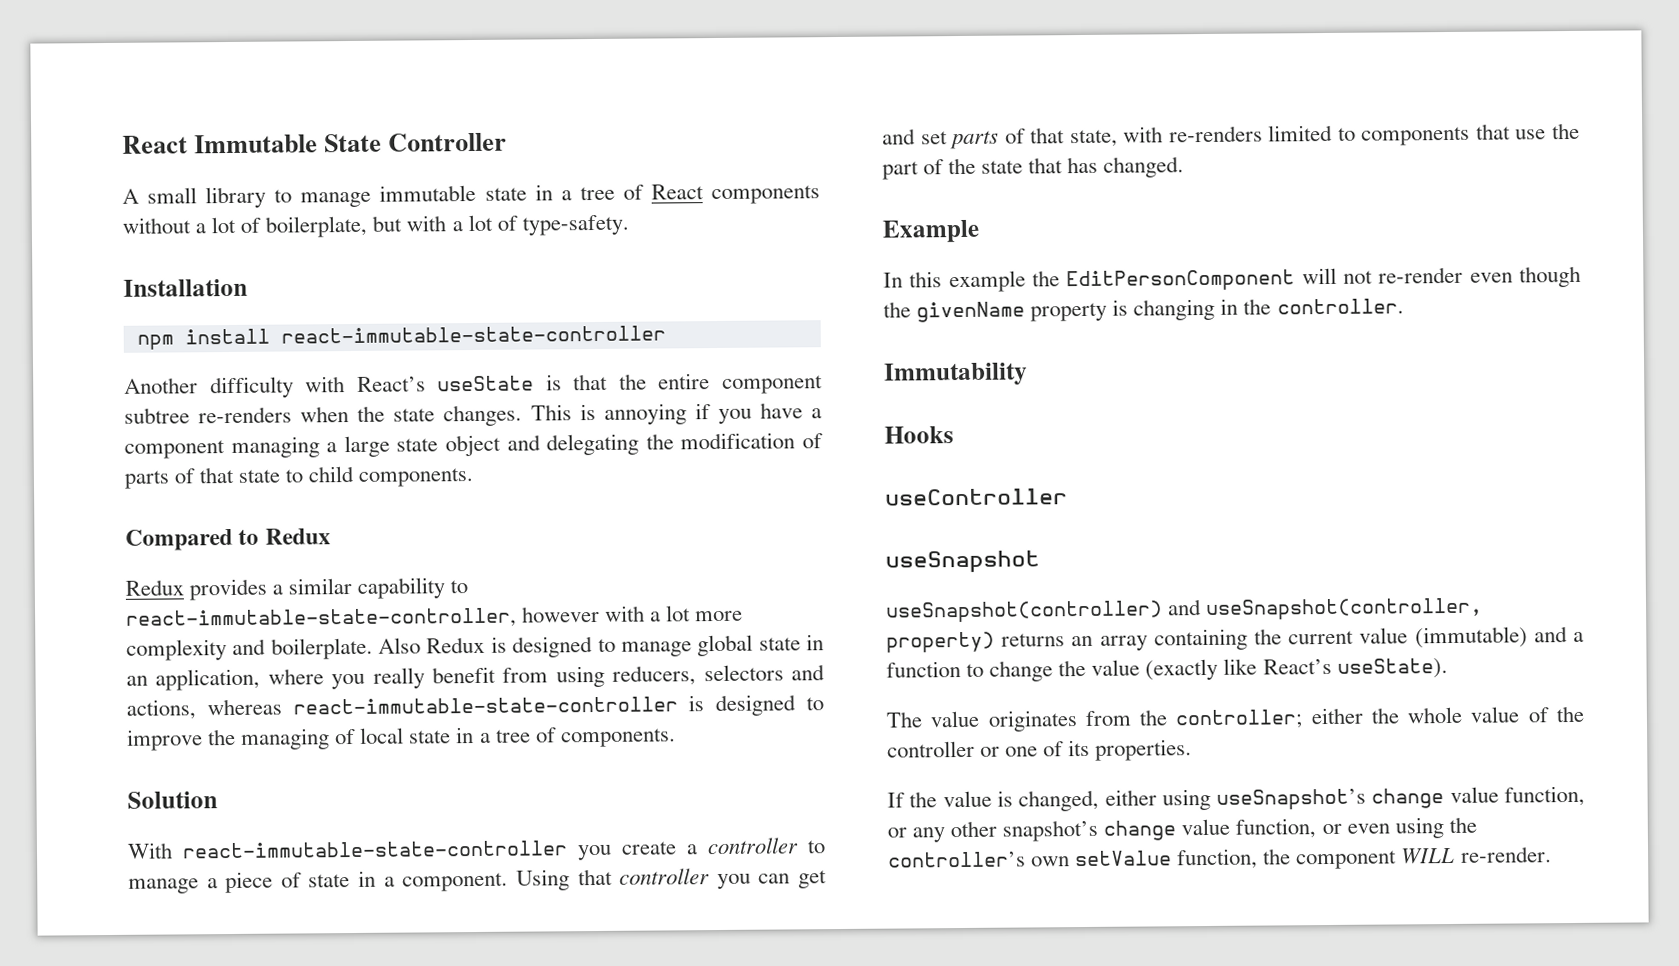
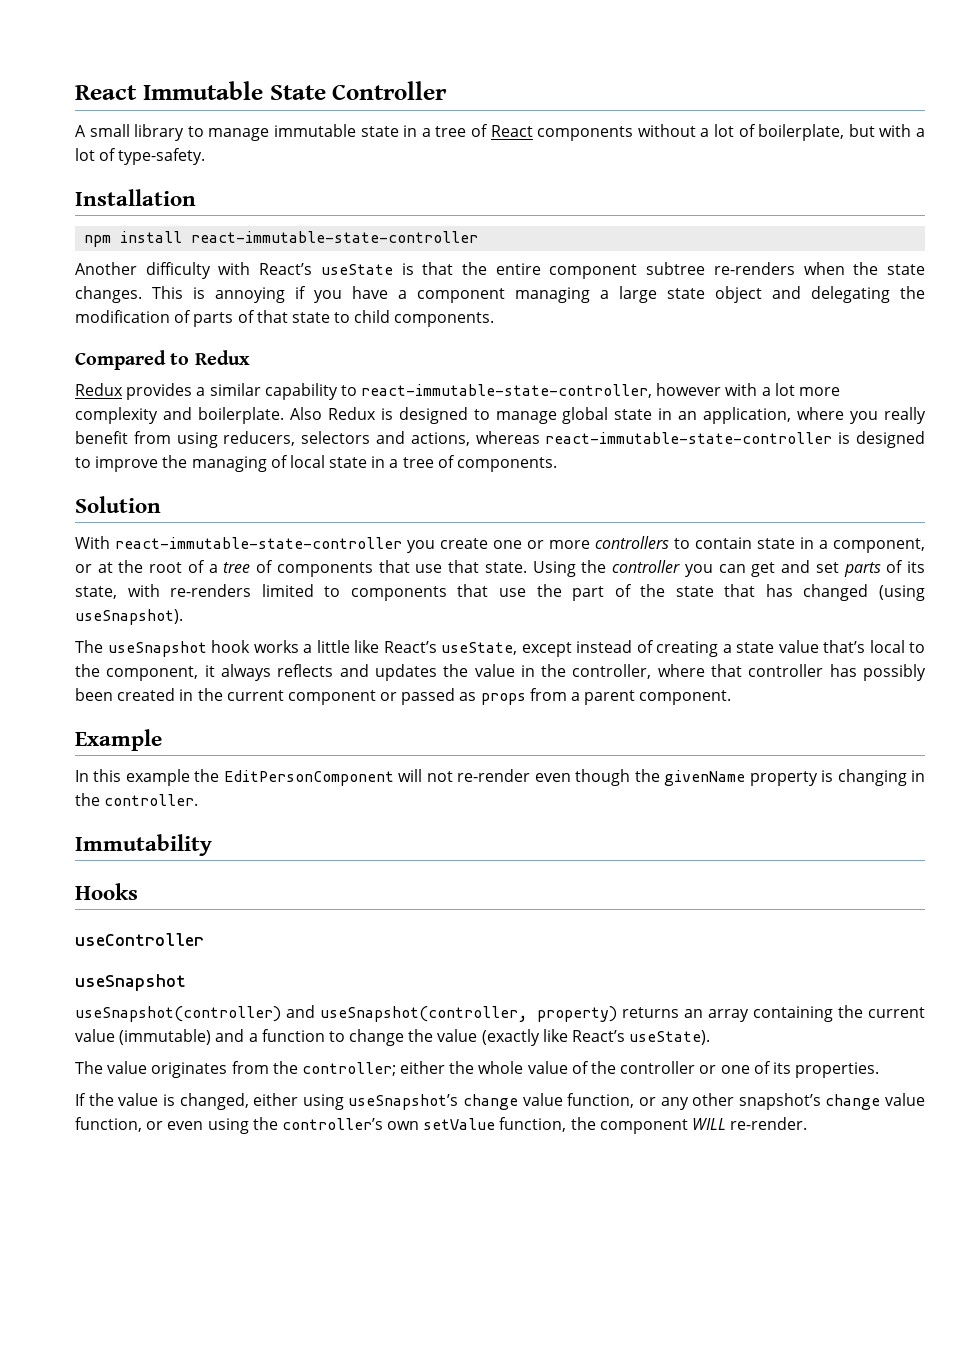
[686,837,826,855] [128,868,613,894] a controller to manage a piece of state in a component. Using that -> [493,536,925,553] [75,560,607,577] one or more controllers to contain state in a component, or at the root of a tree of components that use that state. Using the
[1030,127,1066,144] that -> [907,561,926,573] its
[1103,156,1185,178] changed. -> [803,584,925,601] [75,609,183,625] [75,640,925,657] [75,664,926,681] [75,688,732,705] changed (using useSnapshot). // The useSnapshot hook works a little like React’s useState, except instead of creating a state value that’s local to the component, it always reflects and updates the value in the controller, where that controller has possibly been created in the current component or passed as props from a parent component.

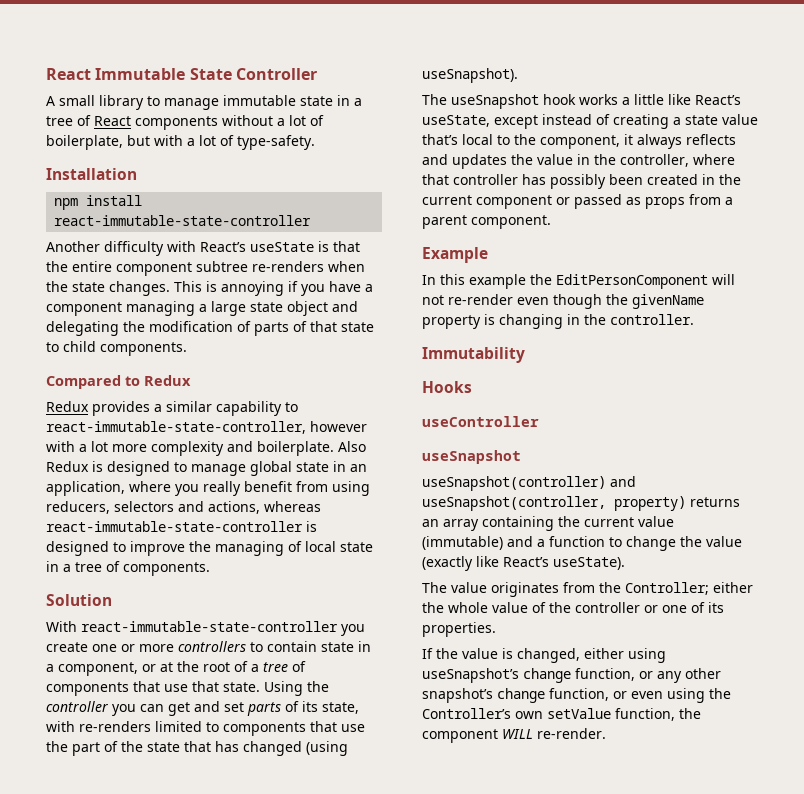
[301,1062,396,1076] controller; -> [625,582,709,595] Controller;
[522,1093,563,1106] value -> (571, 675) none
[885,1093,925,1106] value -> (545, 695) none
[281,1118,383,1130] controller’s -> [422,708,511,719] Controller’s

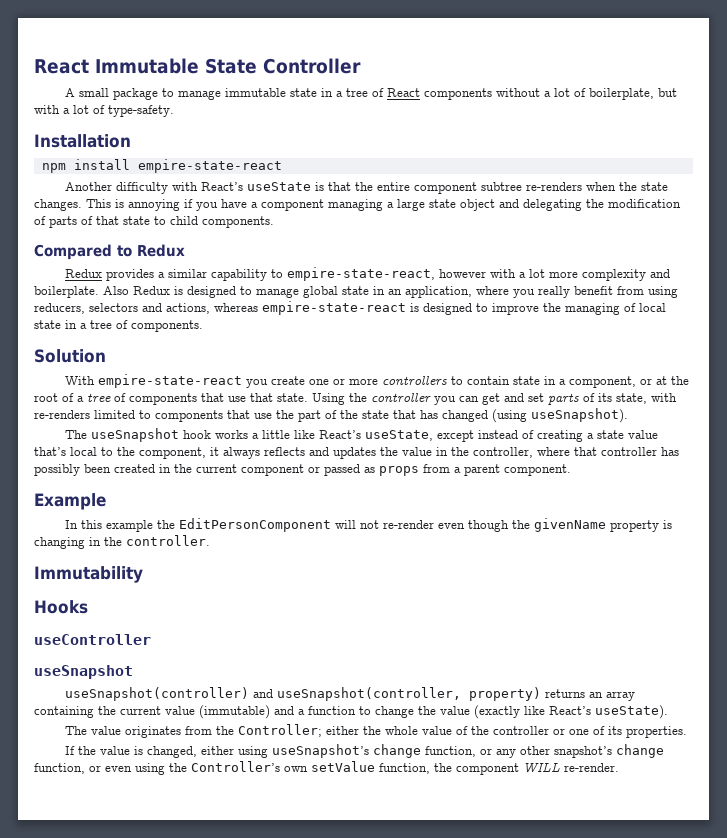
[99,95,144,110] library -> [112,88,158,100] package
[54,215,312,226] react-immutable-state-controller -> [137,159,282,173] empire-state-react
[46,421,306,434] react-immutable-state-controller, -> [286,267,435,281] empire-state-react,
[46,521,303,532] react-immutable-state-controller -> [262,301,406,315] empire-state-react
[81,621,338,632] react-immutable-state-controller -> [97,374,242,388] empire-state-react

